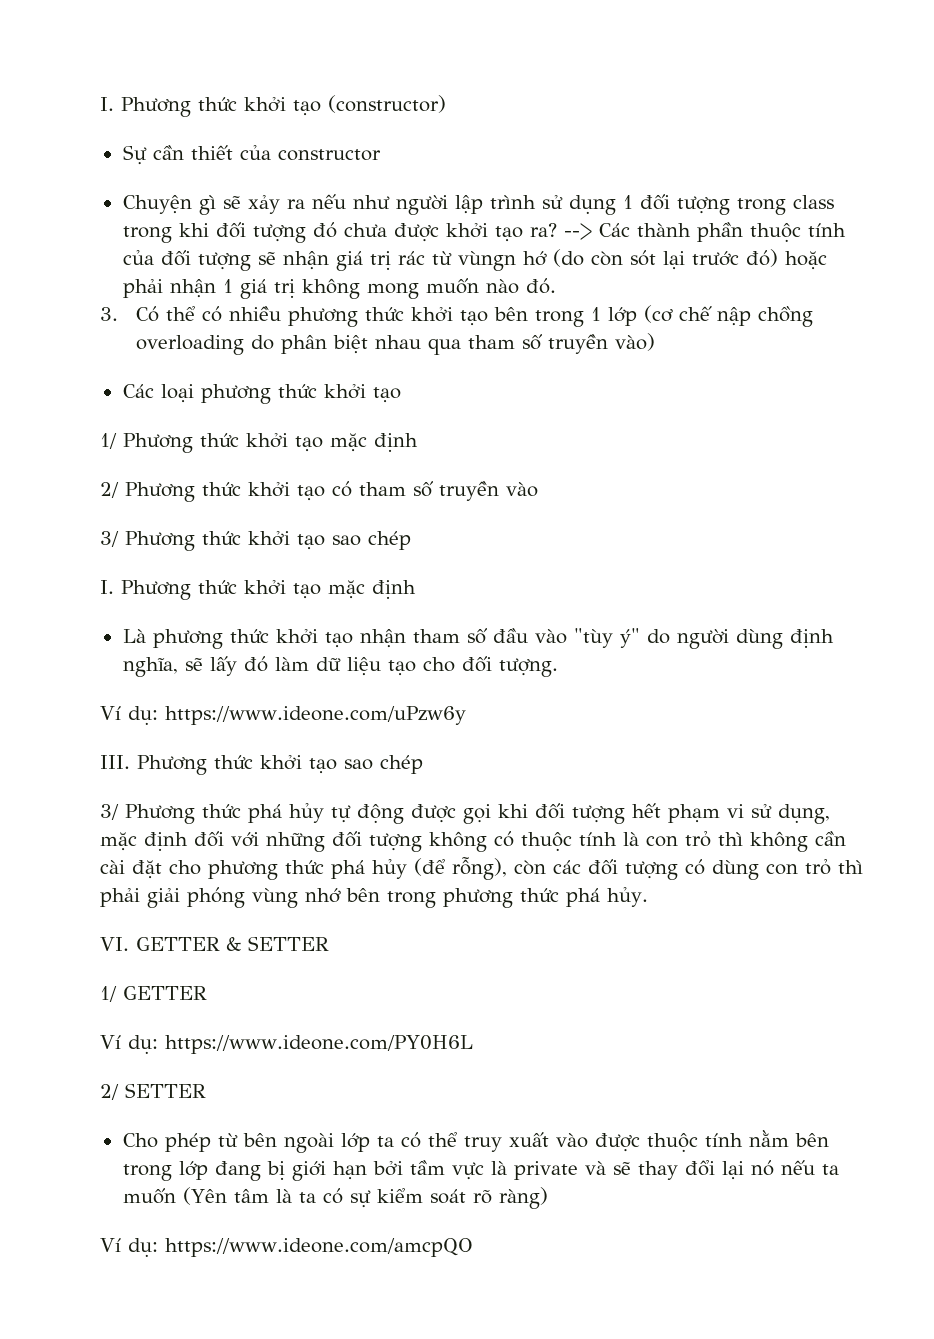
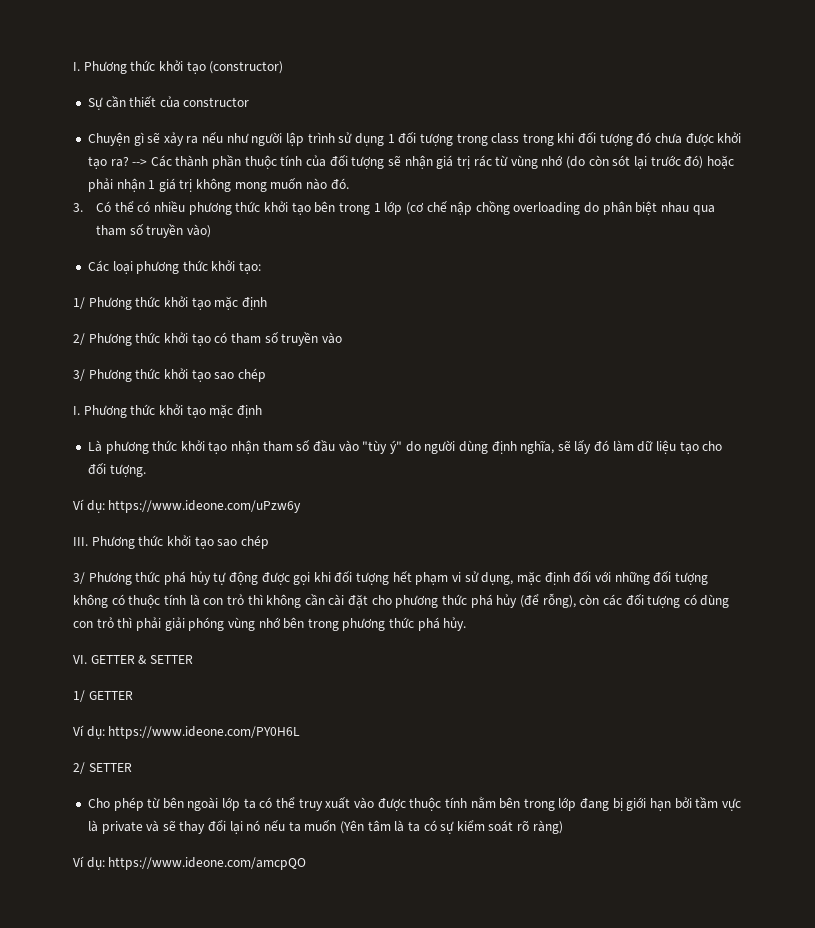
[457,251,547,271] vùngn hớ -> [510,155,564,169] vùng nhớ
[372,387,401,403] tạo -> [239,261,262,274] tạo:

